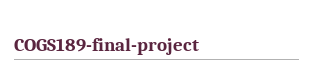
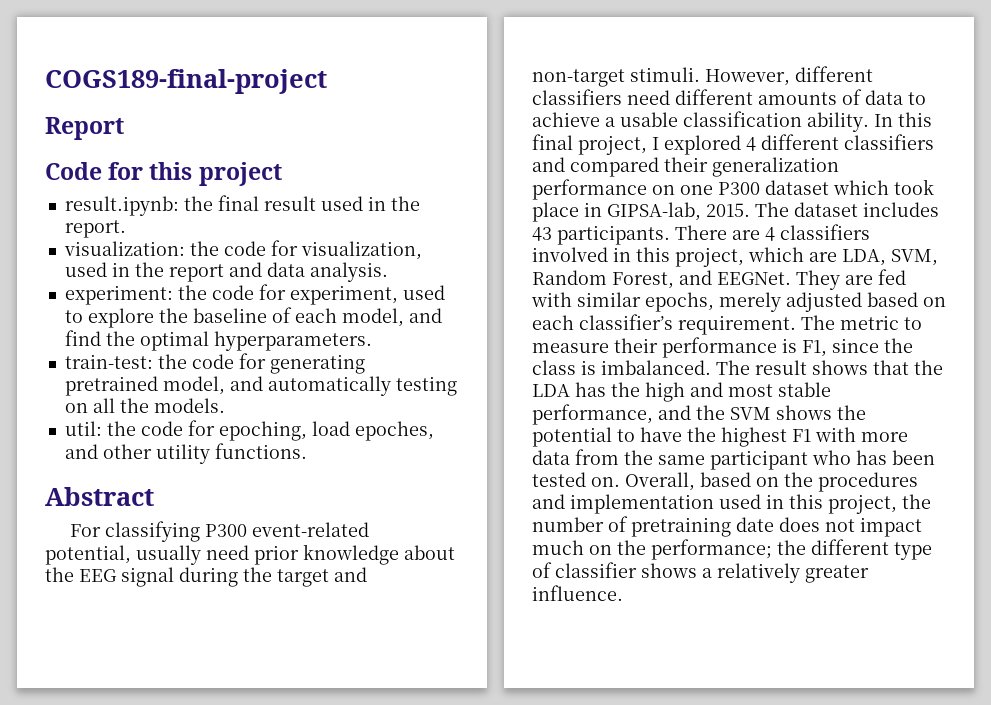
(199, 46) none -> [45,117,124,140] [45,162,282,186] [64,195,420,216] [64,220,126,238] [63,240,422,260] [64,262,388,282] [64,284,445,305] [64,307,442,328] [64,330,372,351] [64,353,365,374] [64,376,457,396] [64,398,225,413] [64,420,434,441] [64,443,307,464] [45,487,154,506] [70,521,370,542] [45,544,455,565] [45,567,367,587] [532,66,873,87] [532,89,926,105] [532,111,932,132] [532,134,934,155] [532,157,839,177] [532,179,934,200] [532,202,939,222] [532,224,870,245] [532,247,938,267] [532,269,906,290] [531,292,946,312] [532,314,922,335] [532,337,913,358] [532,360,943,375] [532,382,831,402] [532,404,866,425] [532,427,908,447] [532,449,935,470] [532,472,918,492] [532,494,931,514] [532,516,922,537] [532,539,932,560] [532,562,869,583] [532,585,623,601] // Report // Code for this project // result.ipynb: the final result used in the report. // visualization: the code for visualization, used in the report and data analysis. // experiment: the code for experiment, used to explore the baseline of each model, and find the optimal hyperparameters. // train-test: the code for generating pretrained model, and automatically testing on all the models. // util: the code for epoching, load epoches, and other utility functions. // Abstract // For classifying P300 event-related potential, usually need prior knowledge about the EEG signal during the target and non-target stimuli. However, different classifiers need different amounts of data to achieve a usable classification ability. In this final project, I explored 4 different classifiers and compared their generalization performance on one P300 dataset which took place in GIPSA-lab, 2015. The dataset includes 43 participants. There are 4 classifiers involved in this project, which are LDA, SVM, Random Forest, and EEGNet. They are fed with similar epochs, merely adjusted based on each classifier’s requirement. The metric to measure their performance is F1, since the class is imbalanced. The result shows that the LDA has the high and most stable performance, and the SVM shows the potential to have the highest F1 with more data from the same participant who has been tested on. Overall, based on the procedures and implementation used in this project, the number of pretraining date does not impact much on the performance; the different type of classifier shows a relatively greater influence.

